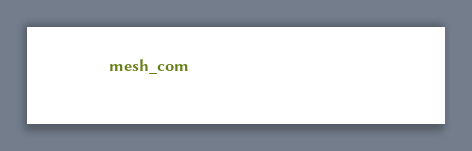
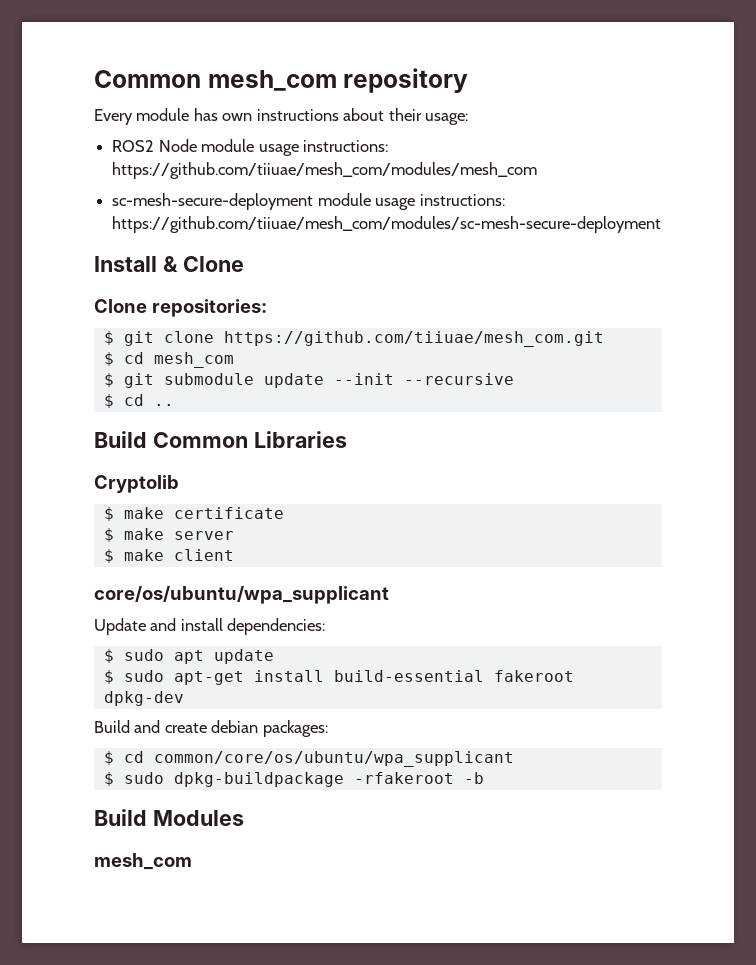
(109, 66) none -> [94,68,469,93] [94,108,469,125] [112,139,388,156] [112,162,538,179] [112,193,505,210] [112,216,662,233] [94,256,244,272] [94,299,267,317] [103,331,604,347] [103,352,234,368] [103,373,514,388] [103,394,174,408] [94,431,347,448] [94,475,179,493] [103,507,284,521] [103,528,234,542] [103,549,234,563] [94,585,389,604] [94,618,326,635] [103,649,274,664] [103,670,574,685] [103,691,184,706] [94,720,328,737] [103,751,514,767] [103,772,484,787] [94,809,244,826] Common mesh_com repository // Every module has own instructions about their usage: // ROS2 Node module usage instructions: https://github.com/tiiuae/mesh_com/modules/mesh_com // sc-mesh-secure-deployment module usage instructions: https://github.com/tiiuae/mesh_com/modules/sc-mesh-secure-deployment // Install & Clone // Clone repositories: // $ git clone https://github.com/tiiuae/mesh_com.git // $ cd mesh_com // $ git submodule update --init --recursive // $ cd .. // Build Common Libraries // Cryptolib // $ make certificate // $ make server // $ make client // core/os/ubuntu/wpa_supplicant // Update and install dependencies: // $ sudo apt update // $ sudo apt-get install build-essential fakeroot dpkg-dev // Build and create debian packages: // $ cd common/core/os/ubuntu/wpa_supplicant // $ sudo dpkg-buildpackage -rfakeroot -b // Build Modules //

